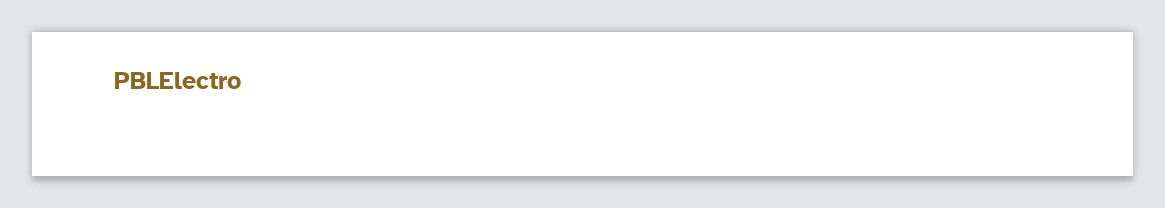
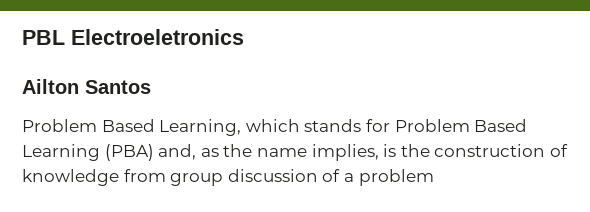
[114,72,241,89] PBLElectro -> [22,29,244,45] [22,79,151,94] [22,119,528,136] [22,144,568,161] [22,169,434,186] PBL Electroeletronics // Ailton Santos // Problem Based Learning, which stands for Problem Based Learning (PBA) and, as the name implies, is the construction of knowledge from group discussion of a problem

